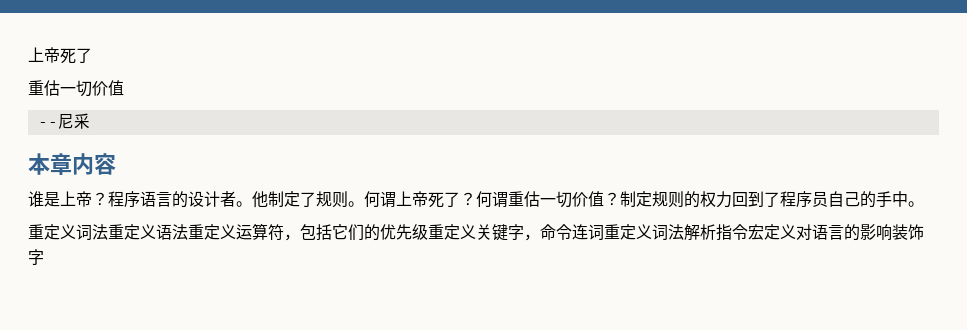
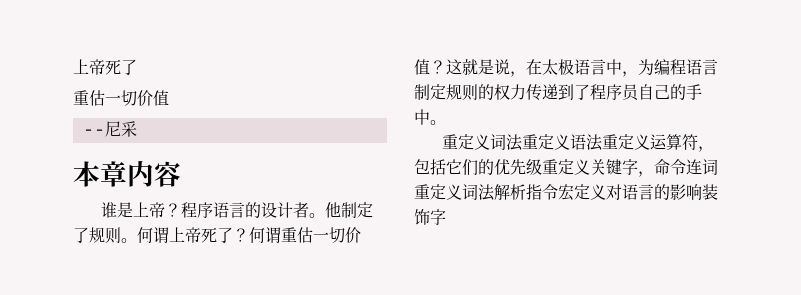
(620, 199) none -> [446,59,718,77] 这就是说，在太极语言中，为编程语言
[732,192,748,207] 回 -> [526,84,558,101] 传递

